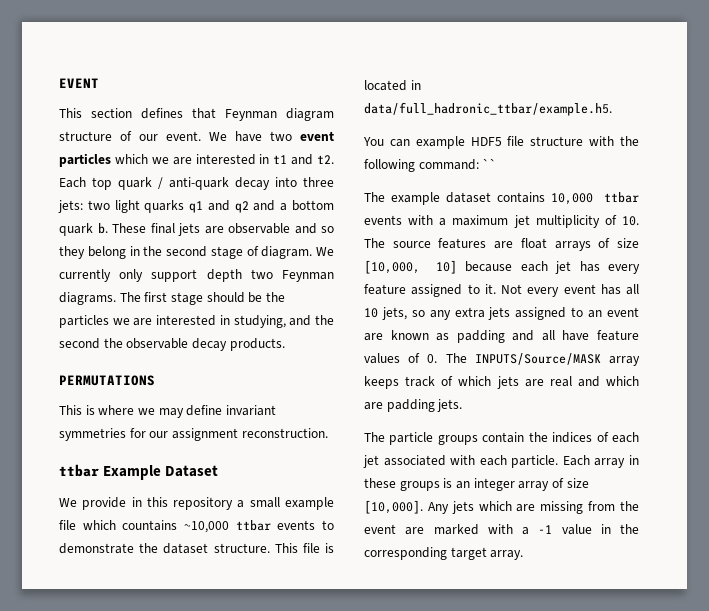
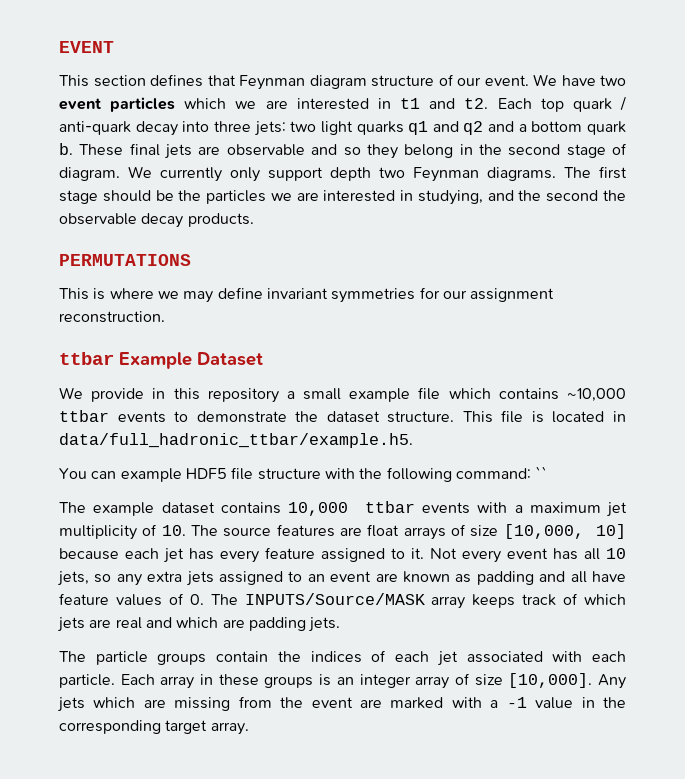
[122,520,178,531] countains -> [498,388,559,400] contains

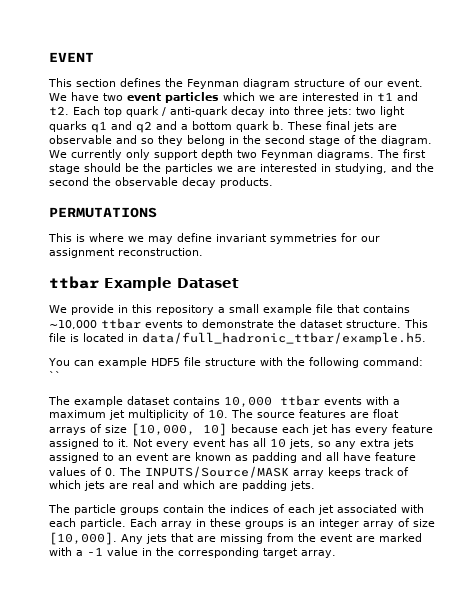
[207,75,236,86] that -> [165,78,183,87] the
(627, 149) none -> [359,135,377,144] the
[448,388,491,399] which -> [337,304,360,313] that
[93,697,136,708] which -> [171,533,194,542] that

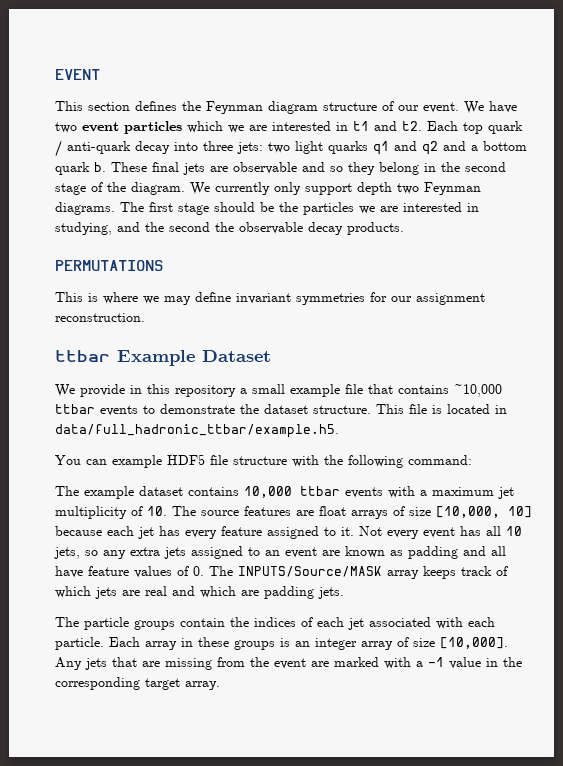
[49,371,61,380] `` -> (472, 460) none

